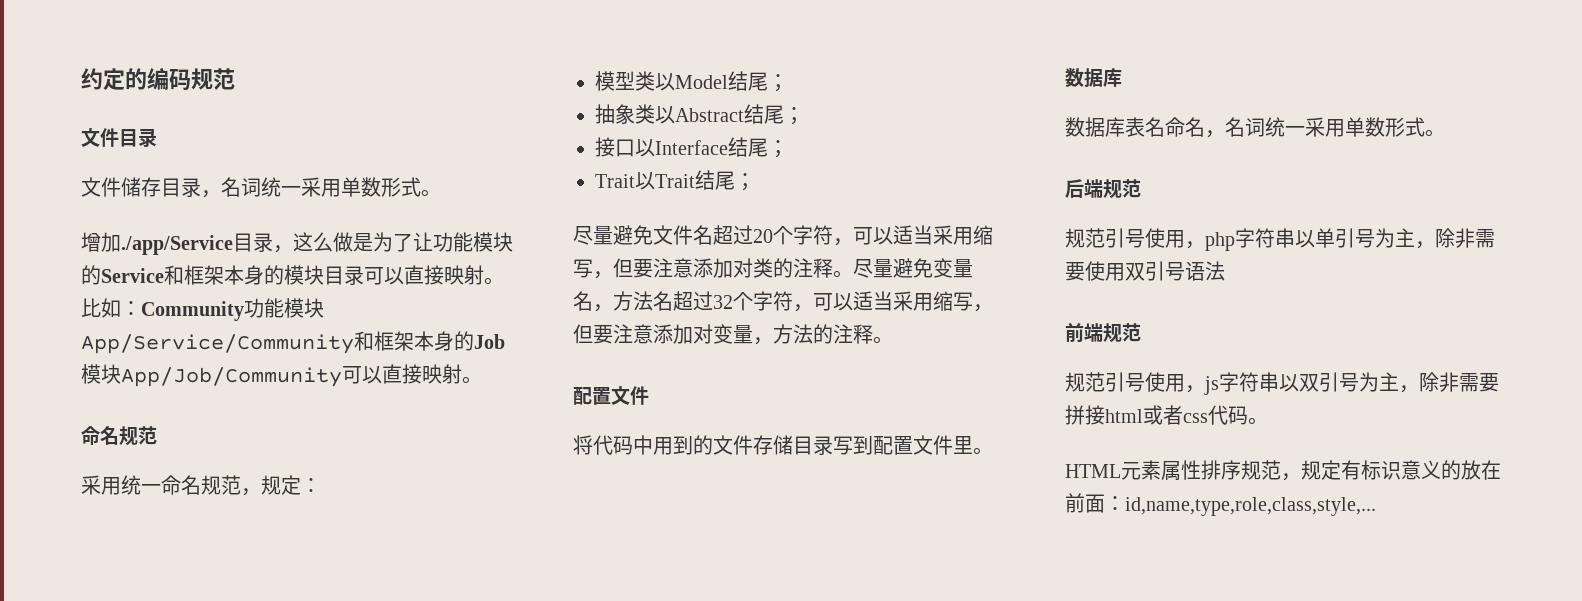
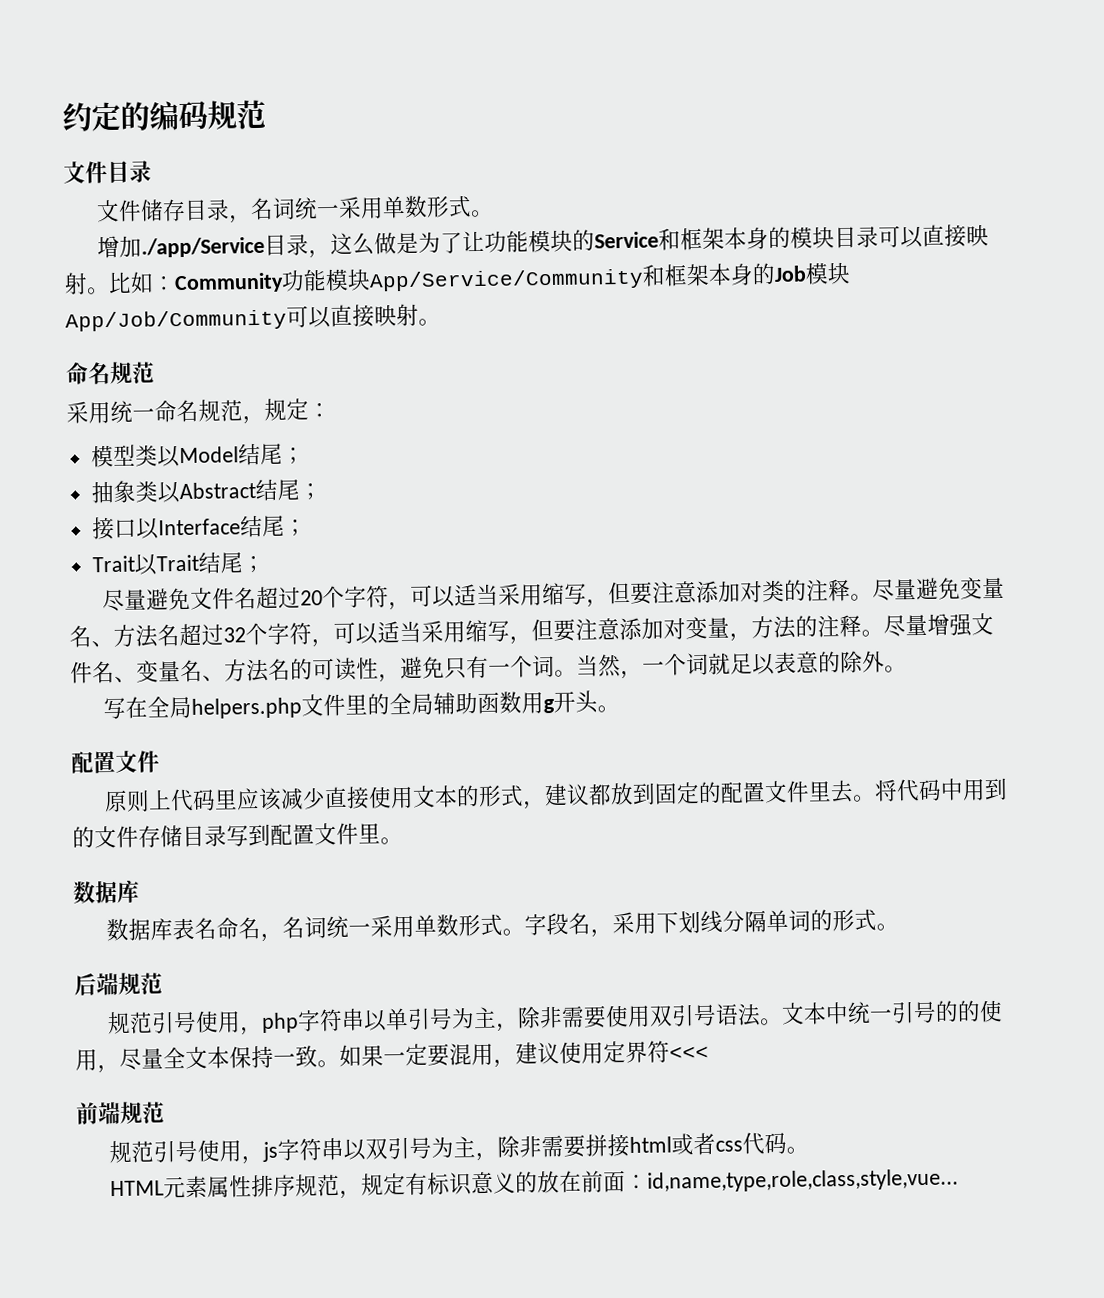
[593,304,613,312] ， -> [91,640,114,648] 、
[573,386,649,405] // 配置文件 // -> [883,612,994,638] [70,650,907,684] [102,690,620,720] [71,750,160,774] [103,779,876,813] 尽量增强文件名、变量名、方法名的可读性，避免只有一个词。当然，一个词就足以表意的除外。 // 写在全局helpers.php文件里的全局辅助函数用g开头。 // 配置文件 // 原则上代码里应该减少直接使用文本的形式，建议都放到固定的配置文件里去。
(1445, 133) none -> [523,908,899,938] 字段名，采用下划线分隔单词的形式。
(1225, 271) none -> [759,999,1003,1026] [75,1040,709,1074] 。文本中统一引号的的使用，尽量全文本保持一致。如果一定要混用，建议使用定界符<<<
[1125,497,1376,516] id,name,type,role,class,style,... -> [646,1168,959,1193] id,name,type,role,class,style,vue...

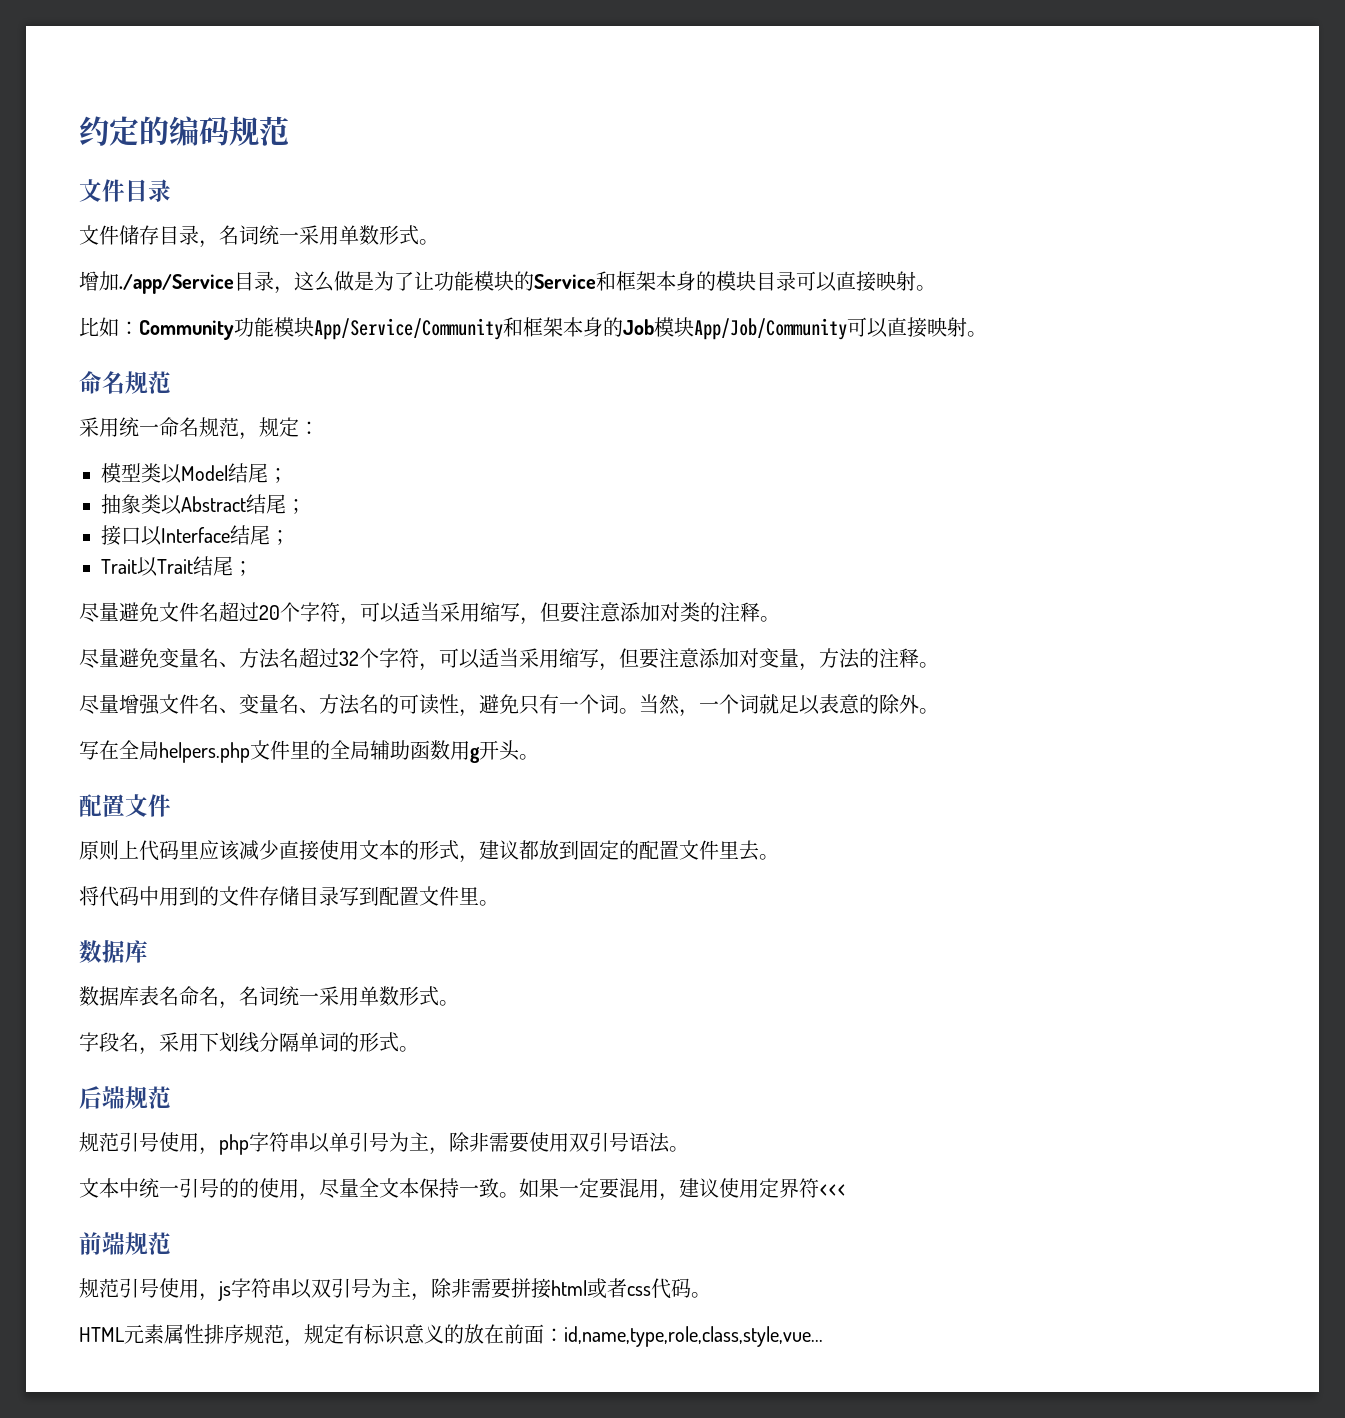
(110, 290) none -> (936, 288) //
(873, 597) none -> (780, 619) //
(884, 633) none -> (939, 665) //
(876, 798) none -> (779, 857) //
(525, 932) none -> (459, 1003) //
(783, 1021) none -> (689, 1149) //

